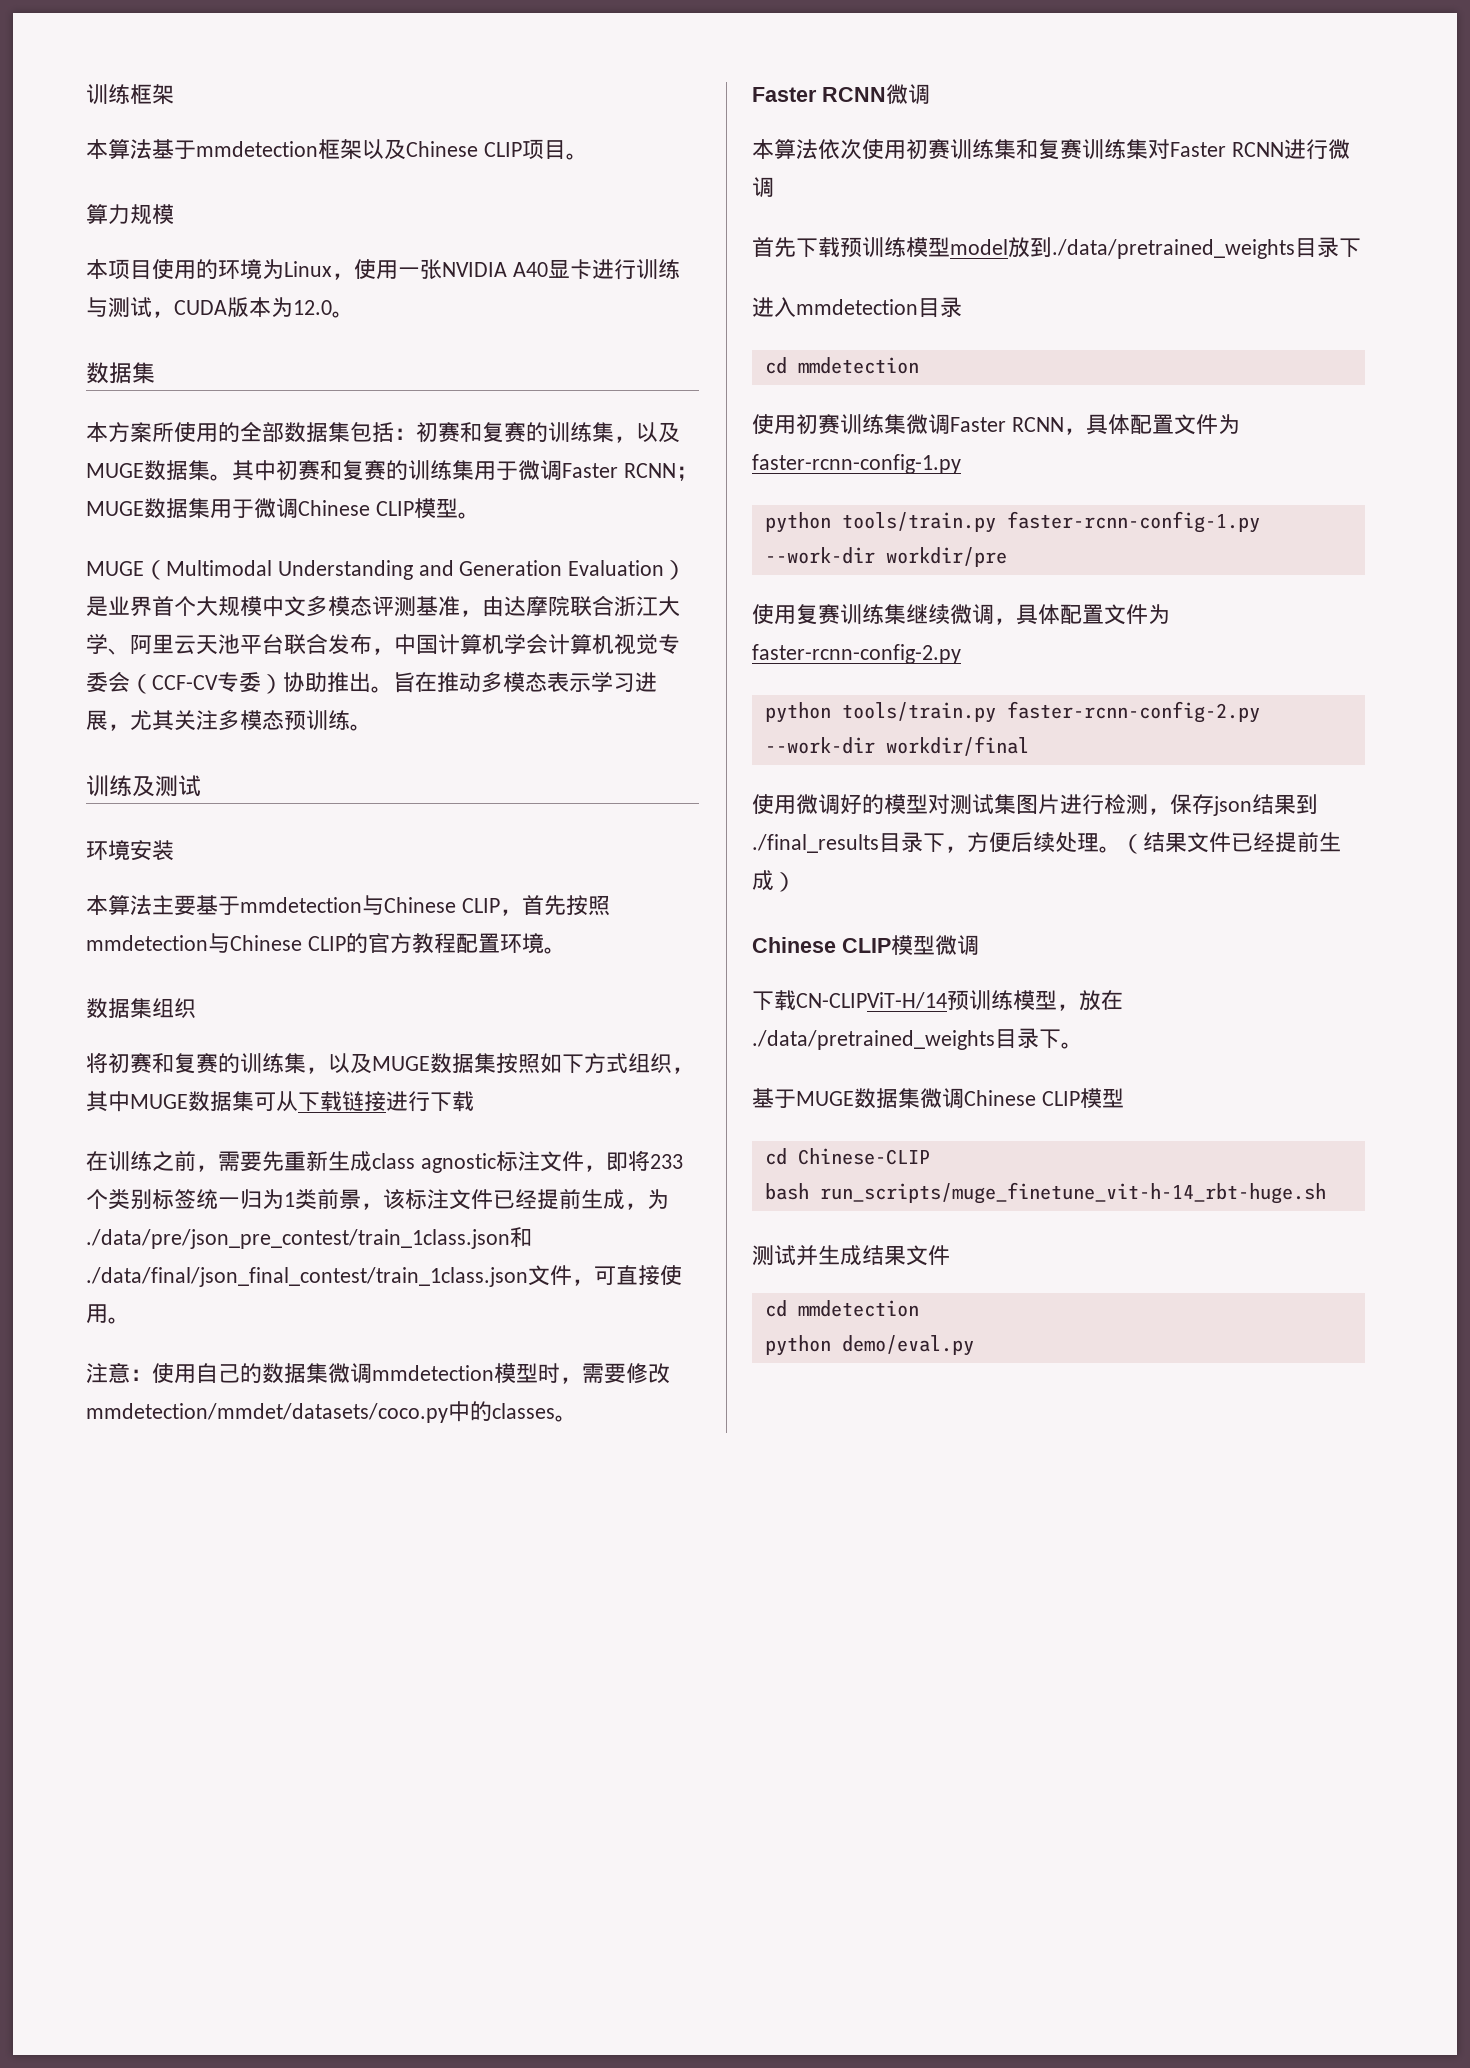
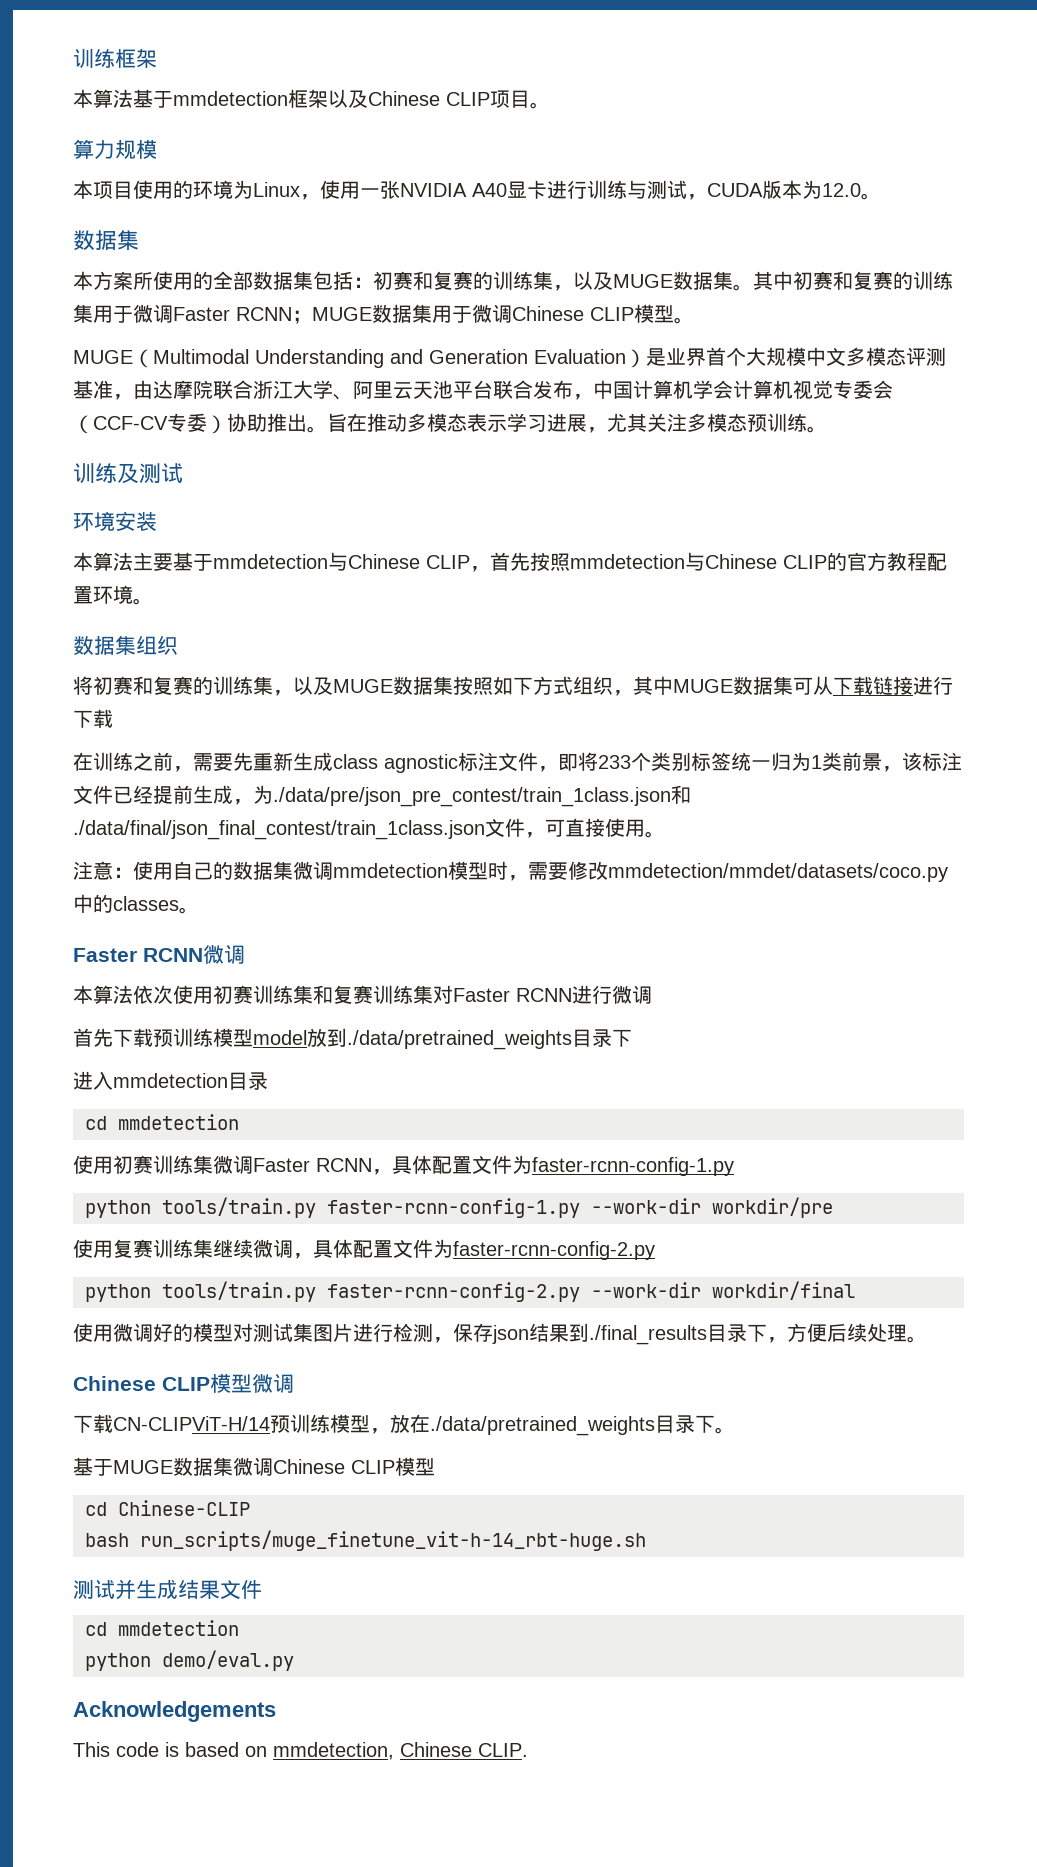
[1121,831,1341,854] [752,870,796,892] （结果文件已经提前生成） -> (927, 1339) none
(974, 1345) none -> [73,1701,276,1722] [73,1742,528,1760] // Acknowledgements // This code is based on mmdetection, Chinese CLIP.

